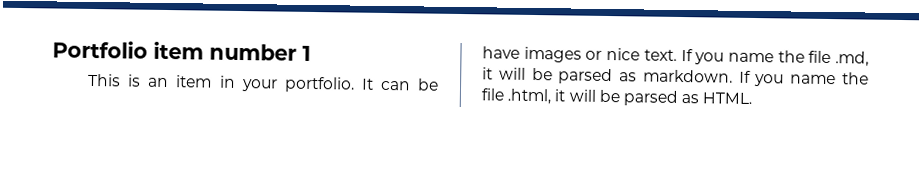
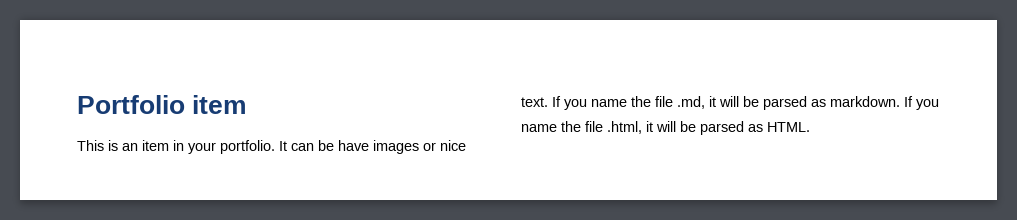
[209,43,311,61] number 1 -> (248, 104) none

